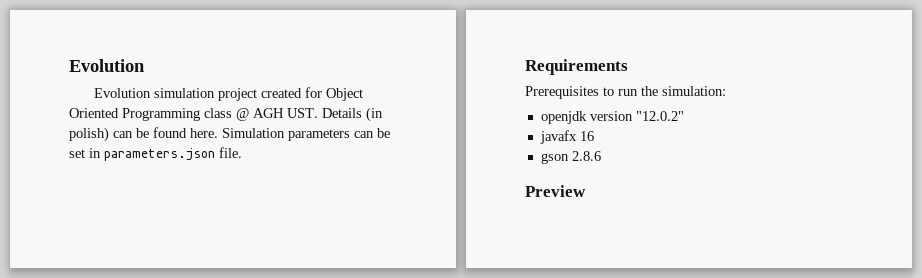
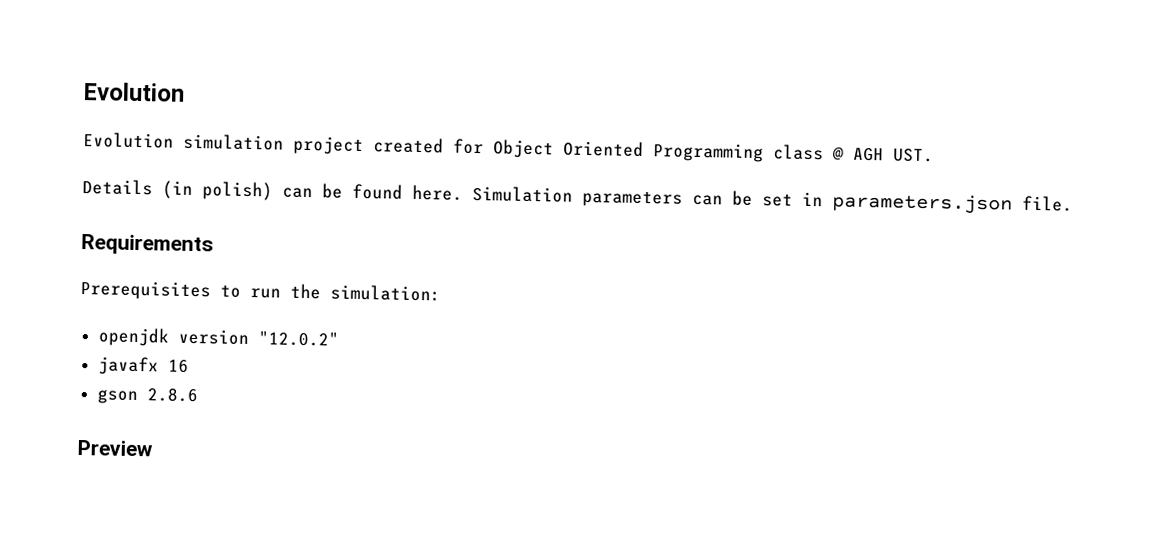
(318, 113) none -> (934, 155) //

